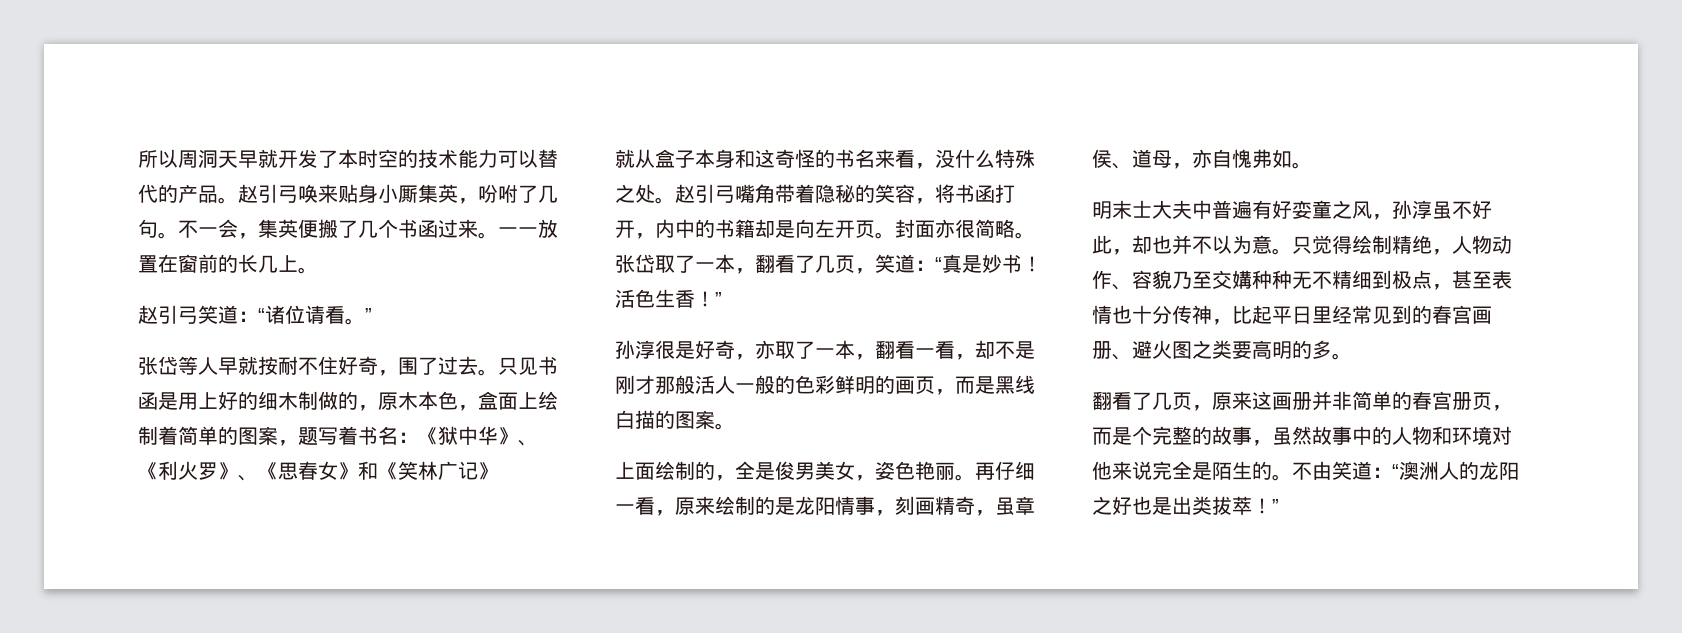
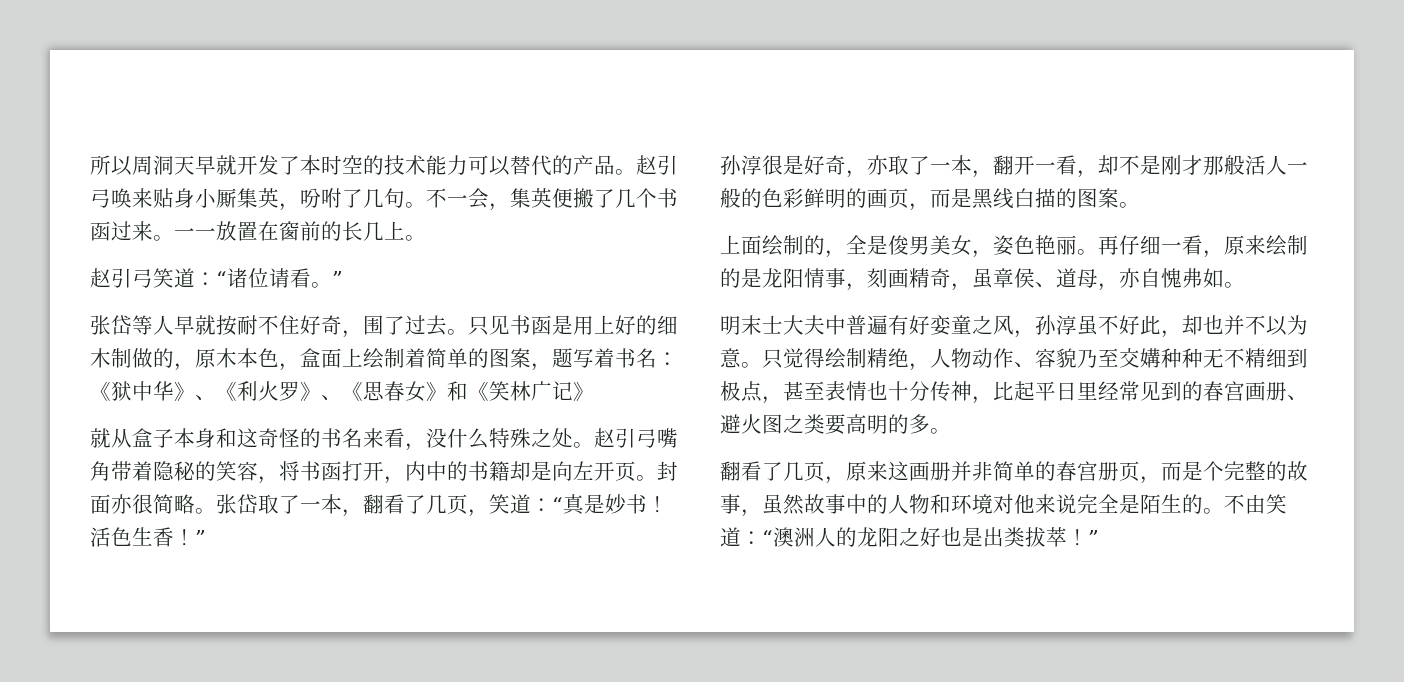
[895,341,915,359] 看 -> [1014,155,1035,175] 开

